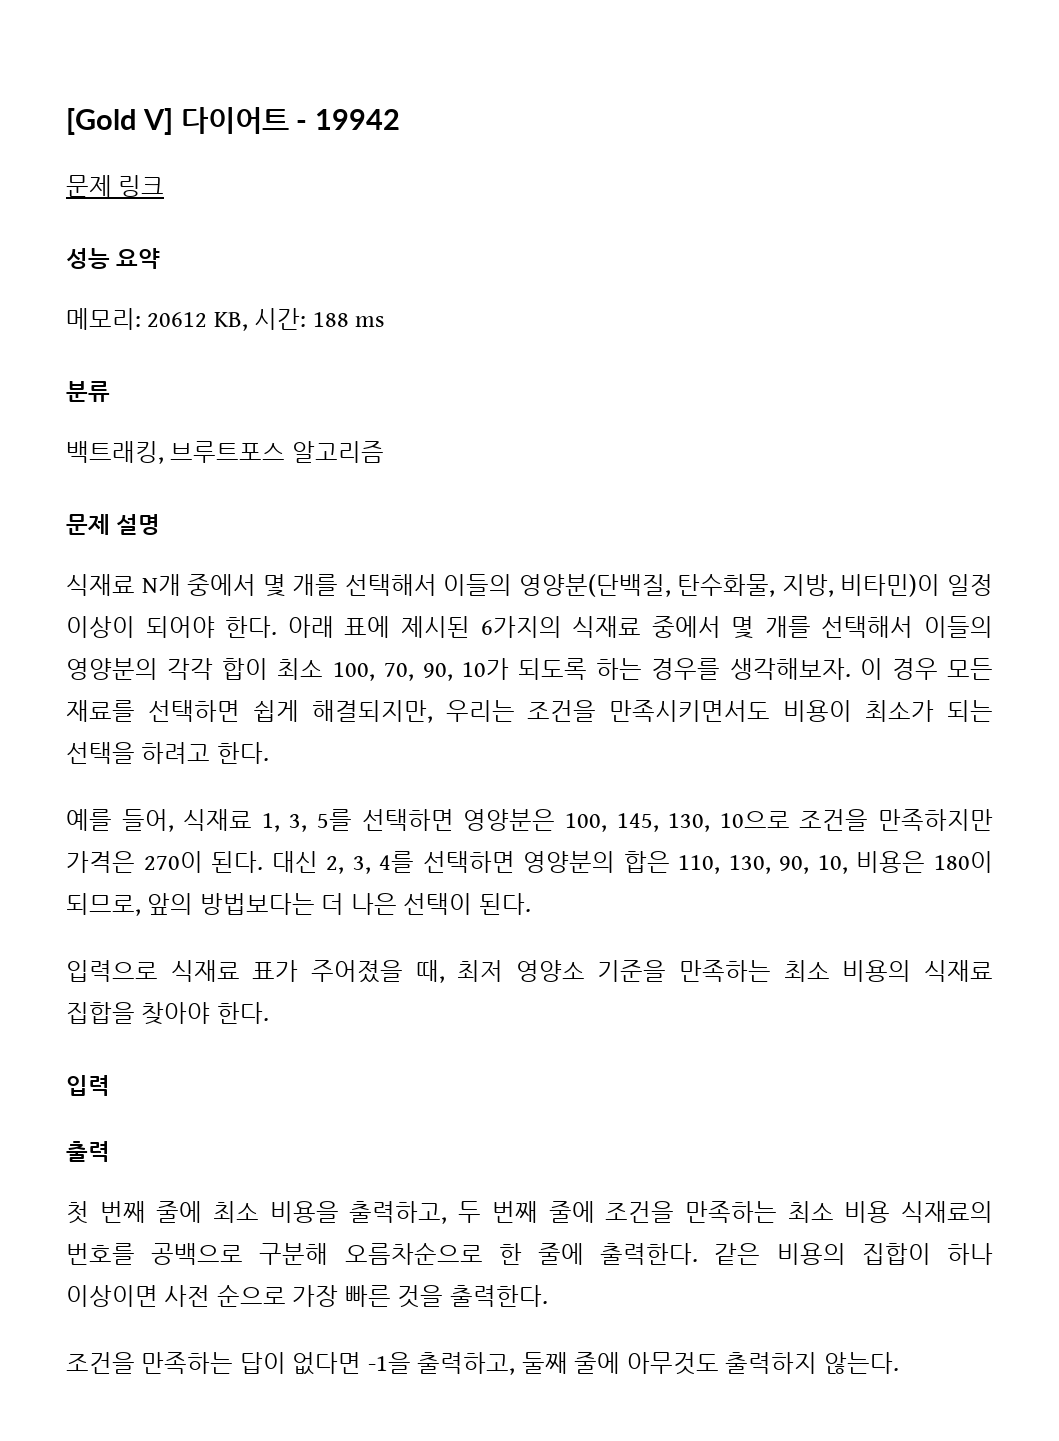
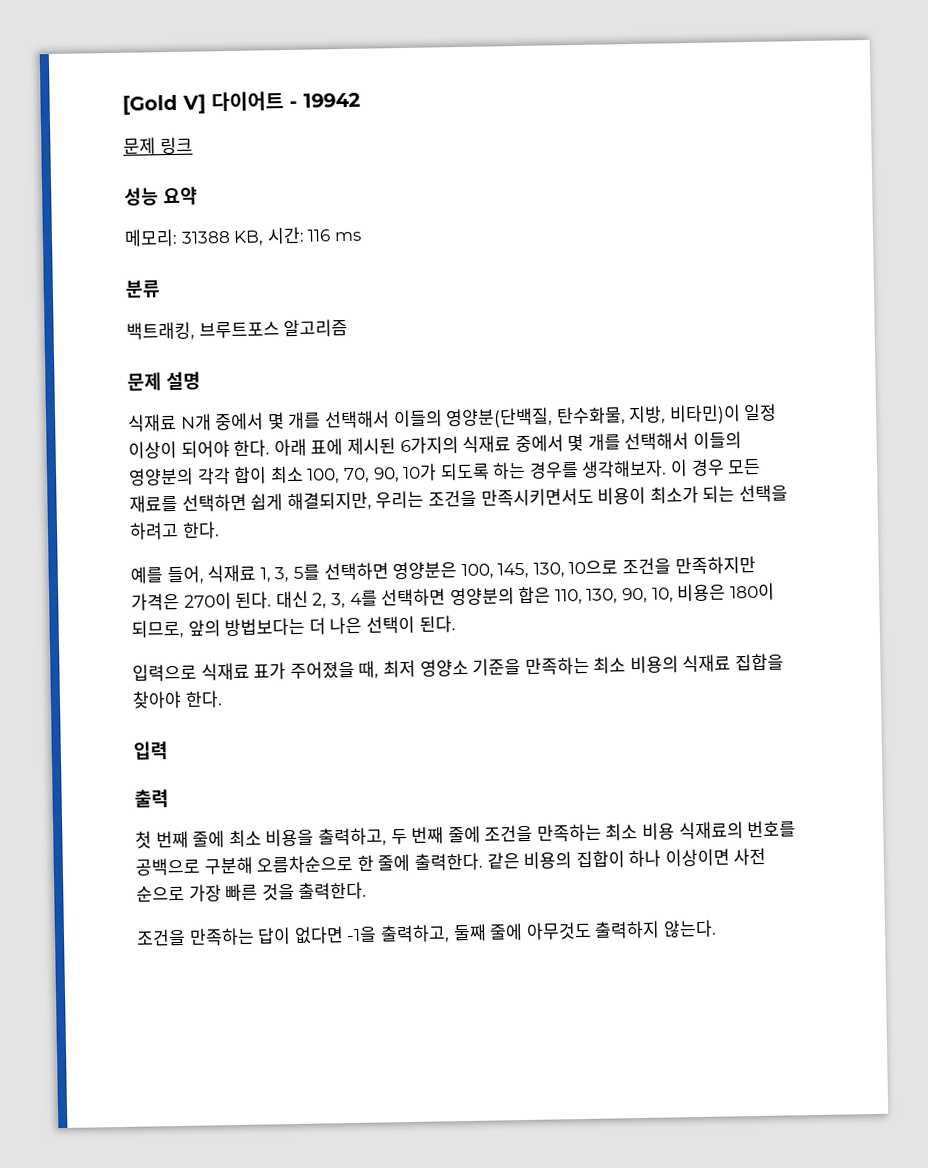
[147,312,208,327] 20612 -> [180,230,231,244] 31388
[312,312,349,327] 188 -> [307,229,332,242] 116

